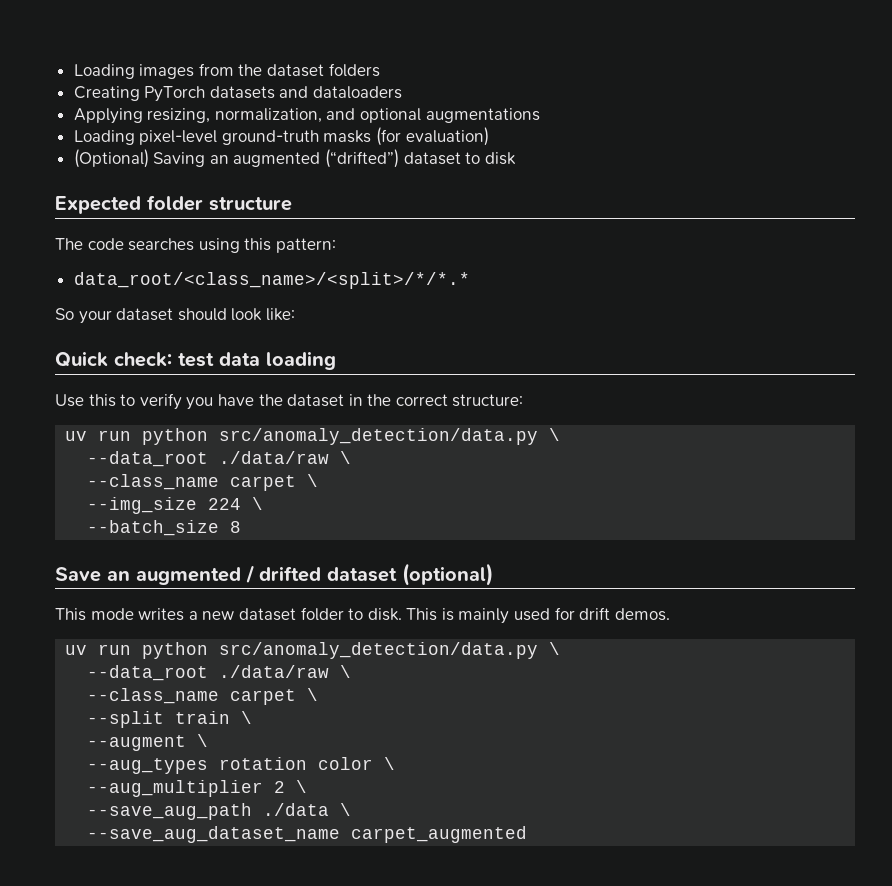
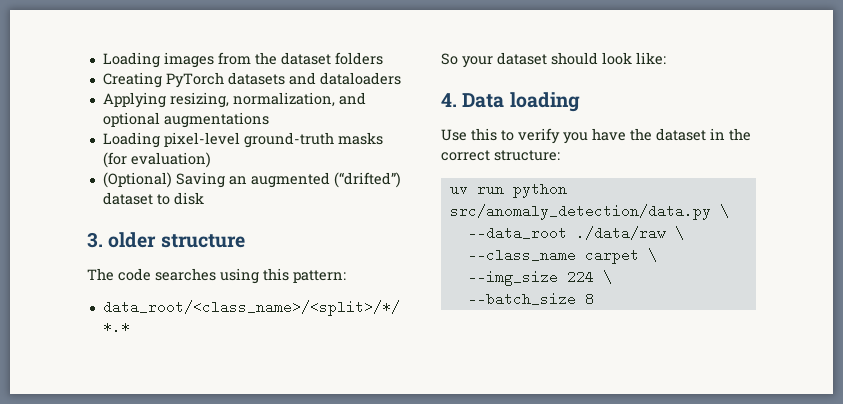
[55,195,203,214] Expected folder -> [87,232,157,248] 3. older
[55,351,260,367] Quick check: test data -> [441,93,505,108] 4. Data
[55,563,493,586] [55,607,670,624] [65,642,561,659] [87,665,352,681] [87,688,319,705] [87,711,253,728] [87,734,209,751] [87,757,396,774] [87,780,308,797] [87,803,352,820] [87,826,528,843] // Save an augmented / drifted dataset (optional) // This mode writes a new dataset folder to disk. This is mainly used for drift demos. // uv run python src/anomaly_detection/data.py \ // --data_root ./data/raw \ // --class_name carpet \ // --split train \ // --augment \ // --aug_types rotation color \ // --aug_multiplier 2 \ // --save_aug_path ./data \ // --save_aug_dataset_name carpet_augmented -> (594, 299) none

